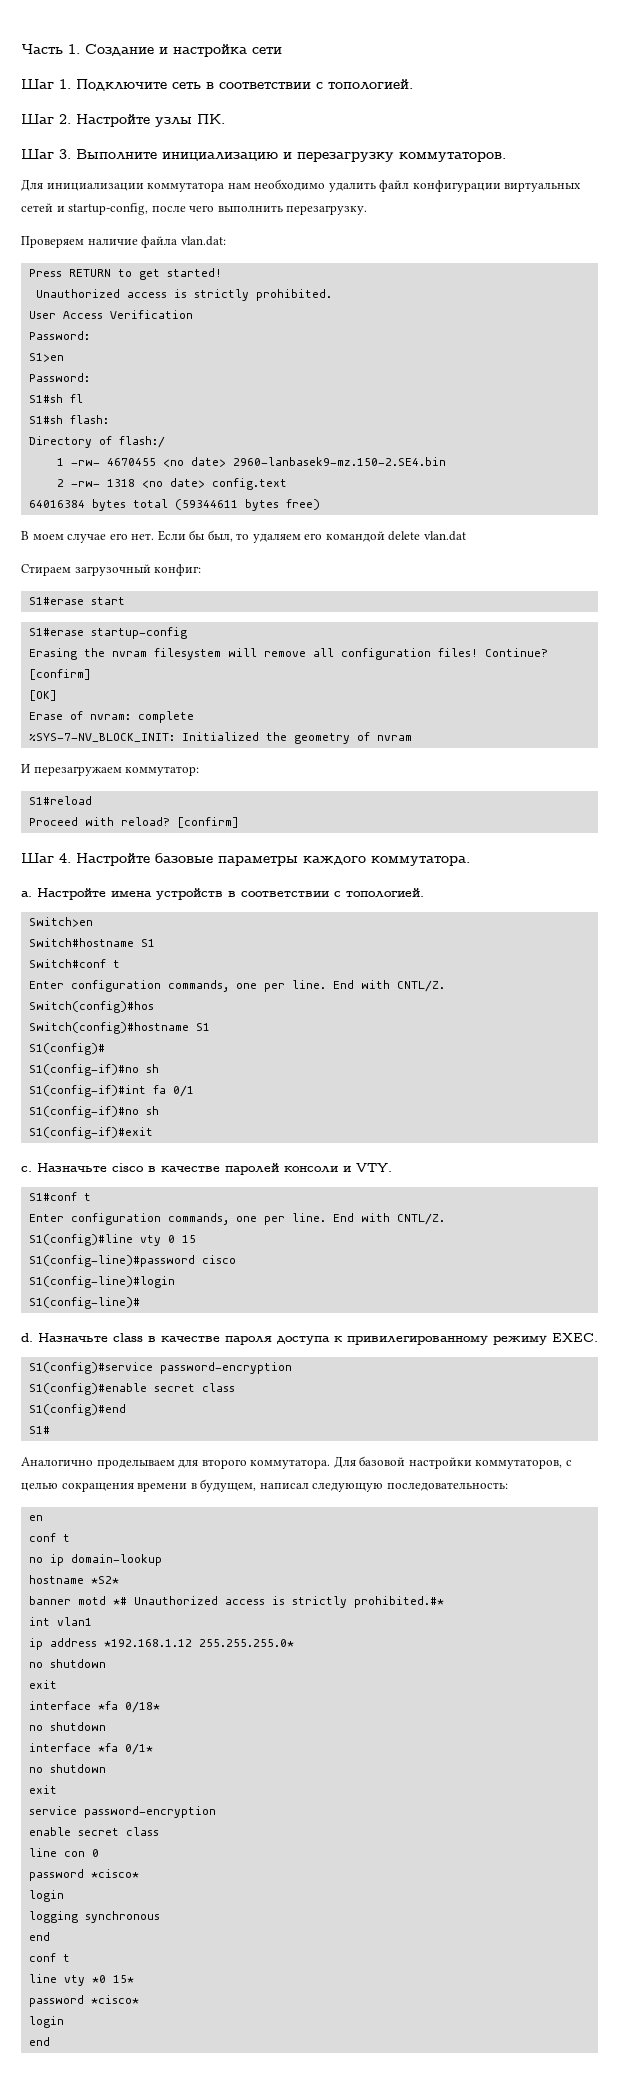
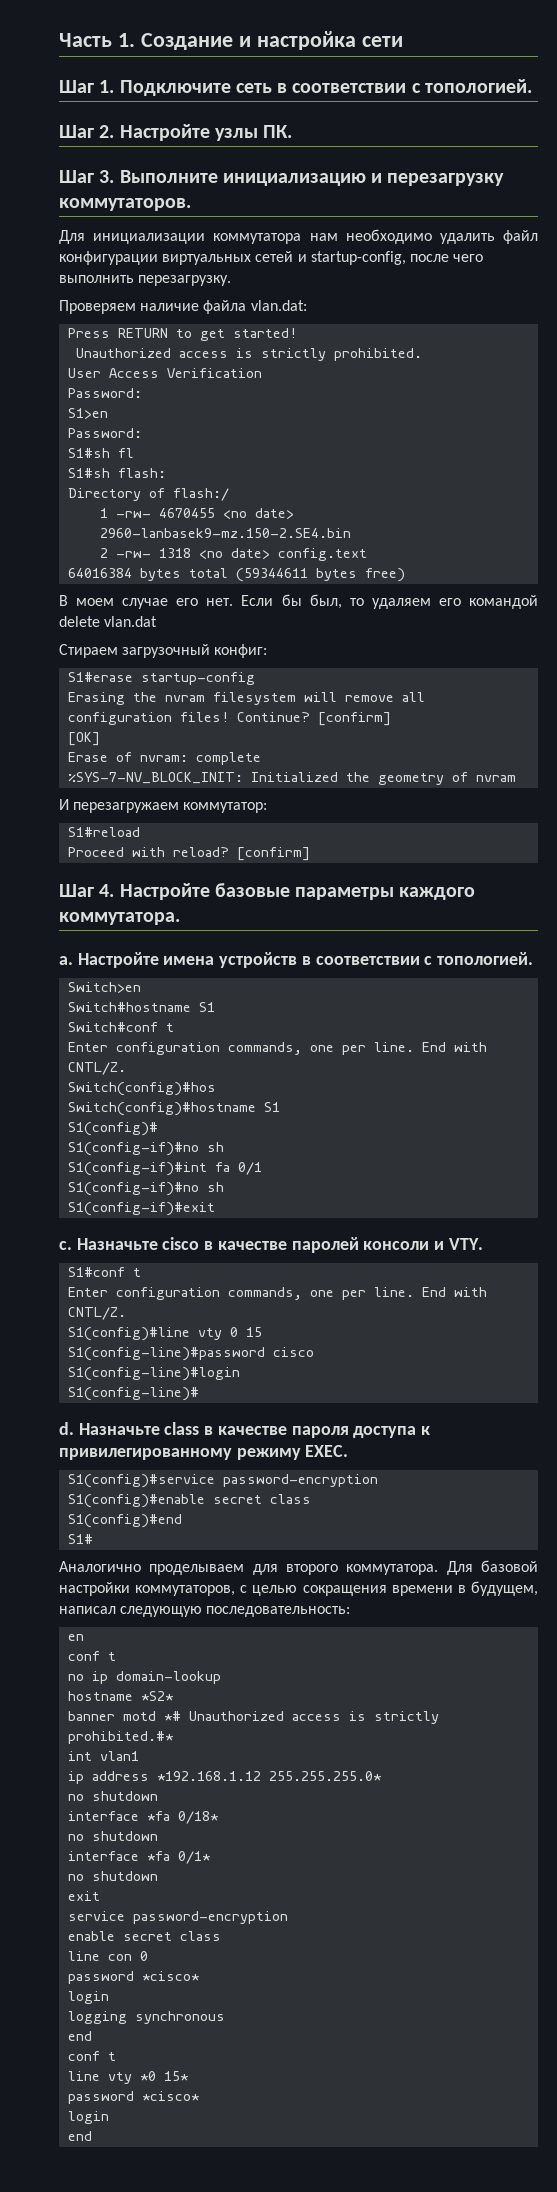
[28,597,125,605] // S1#erase start -> (268, 651) none
[28,1680,57,1689] // exit -> (159, 1796) none

